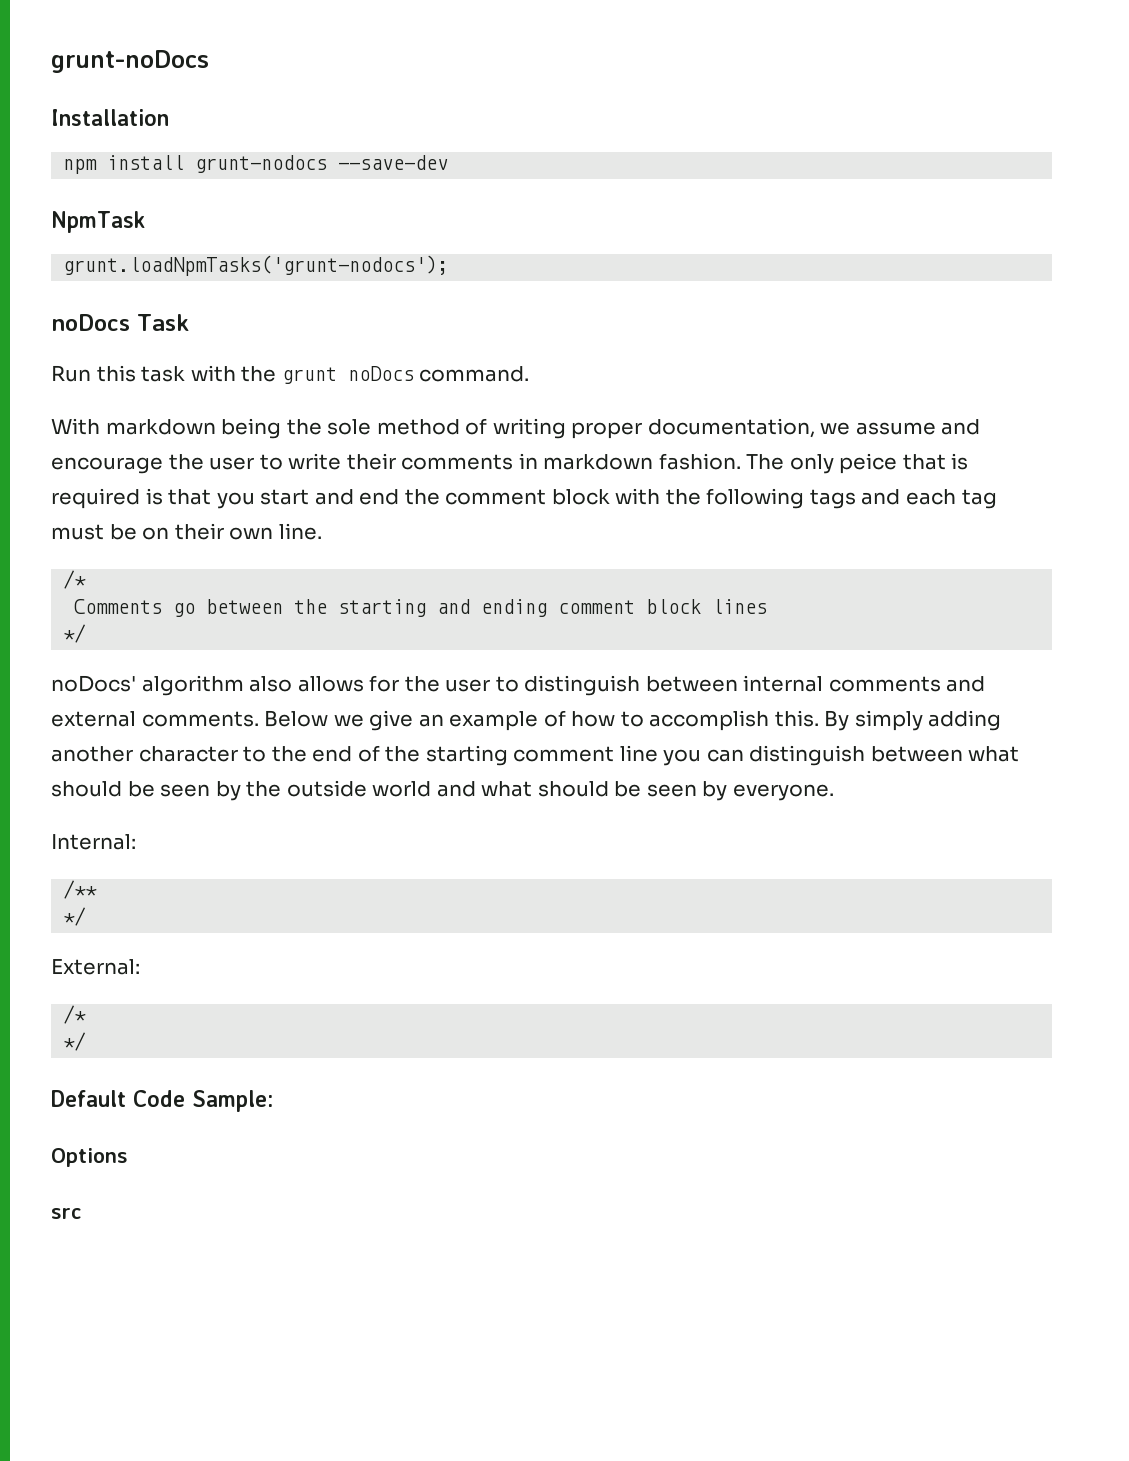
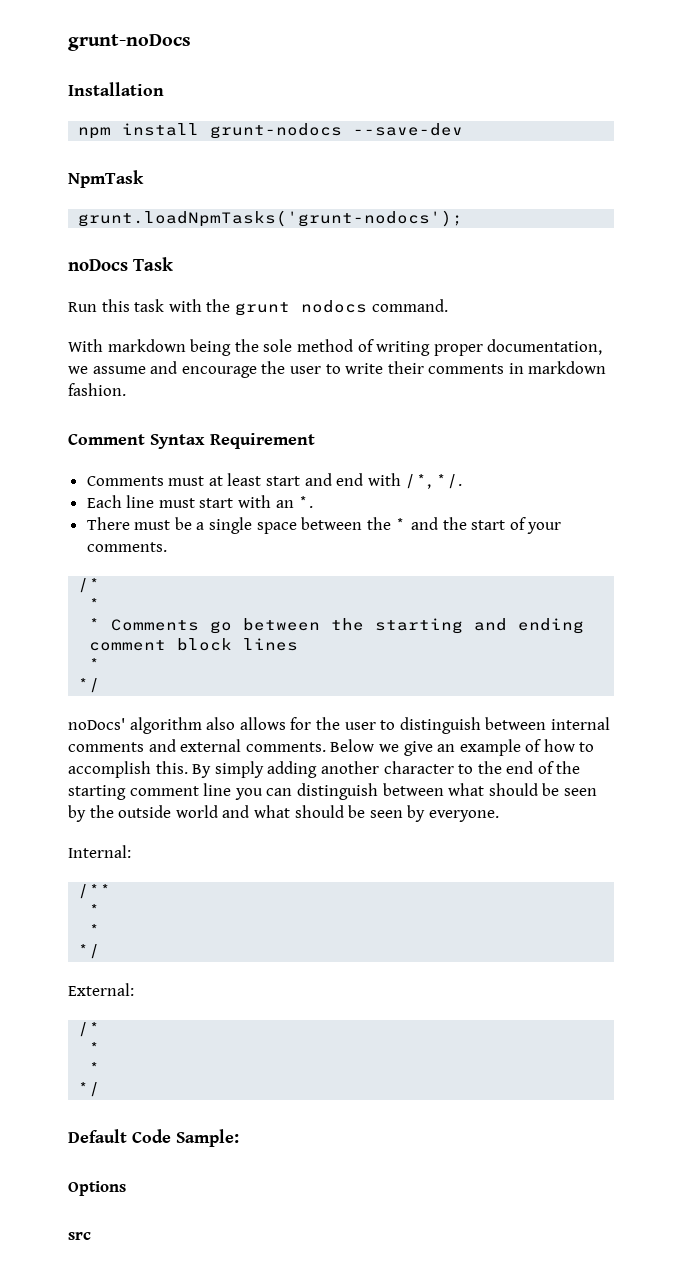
[347,366,414,381] noDocs -> [300,300,367,313] nodocs
[746,453,969,474] [51,488,997,509] [51,523,322,540] [63,570,87,589] The only peice that is required is that you start and end the comment block with the following tags and each tag must be on their own line. // /* // -> [68,433,315,449] [86,473,463,489] [86,495,314,508] [86,517,562,534] [86,542,167,552] [78,578,101,593] [89,598,101,610] [89,618,101,630] // Comment Syntax Requirement // Comments must at least start and end with /*, */. // Each line must start with an *. // There must be a single space between the * and the start of your comments. // /* // * // *
(768, 606) none -> [89,658,101,670] // *
(98, 889) none -> [89,904,101,916] [89,924,101,936] // * // *
(87, 1014) none -> [89,1042,101,1054] [89,1062,101,1074] // * // *

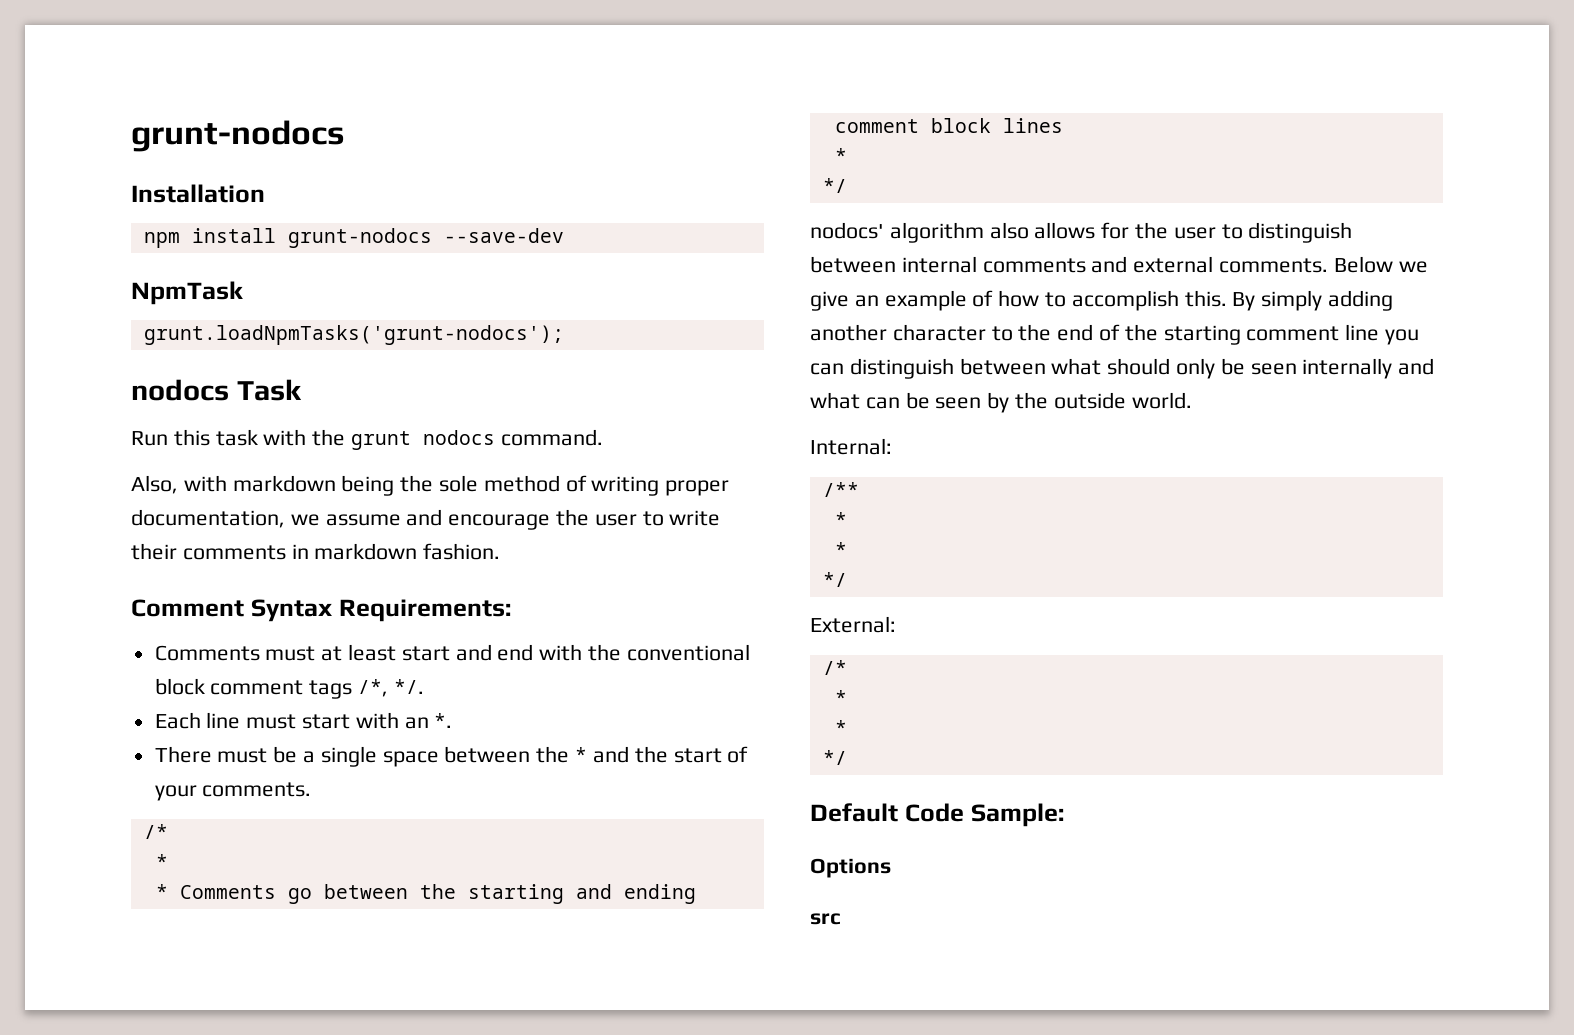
[68,34,191,51] grunt-noDocs -> [131,120,345,152] grunt-nodocs
[68,259,128,271] noDocs -> [131,379,229,401] nodocs
[68,339,103,352] With -> [131,475,227,494] Also, with
[210,433,315,449] Requirement -> [338,599,511,622] Requirements:
(401, 479) none -> [588,644,750,661] [154,678,353,699] the conventional block comment tags
[68,718,125,730] noDocs' -> [810,222,884,239] nodocs'
(538, 789) none -> [1176,358,1435,379] [810,392,900,409] only be seen internally and what can
[175,805,499,822] world and what should be seen by everyone. -> [1131,392,1192,409] world.

